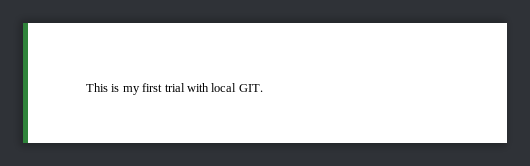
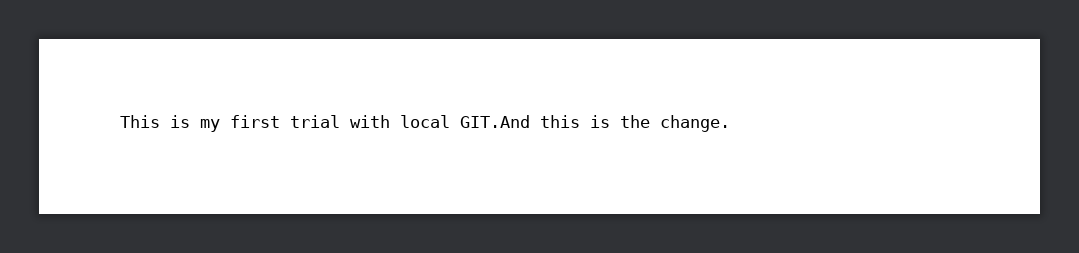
[238,84,263,92] GIT. -> [460,115,730,132] GIT.And this is the change.

